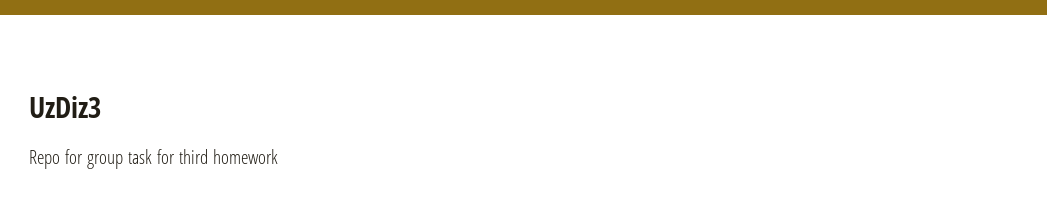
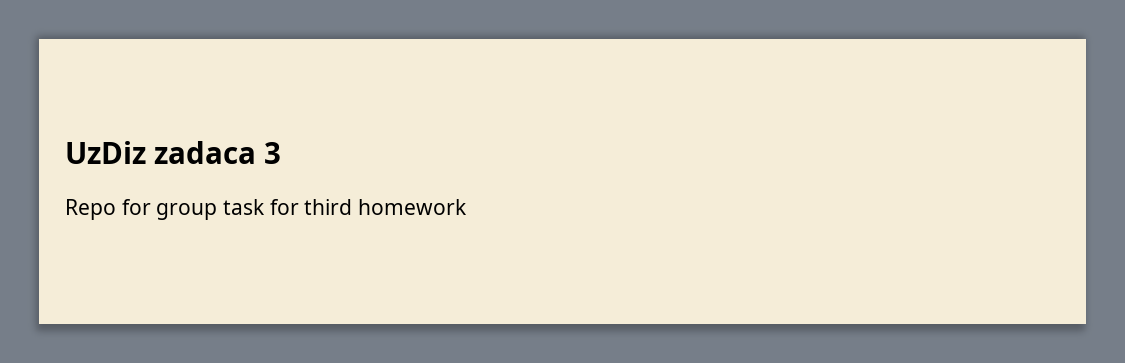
[29,96,101,118] UzDiz3 -> [65,141,281,164] UzDiz zadaca 3

